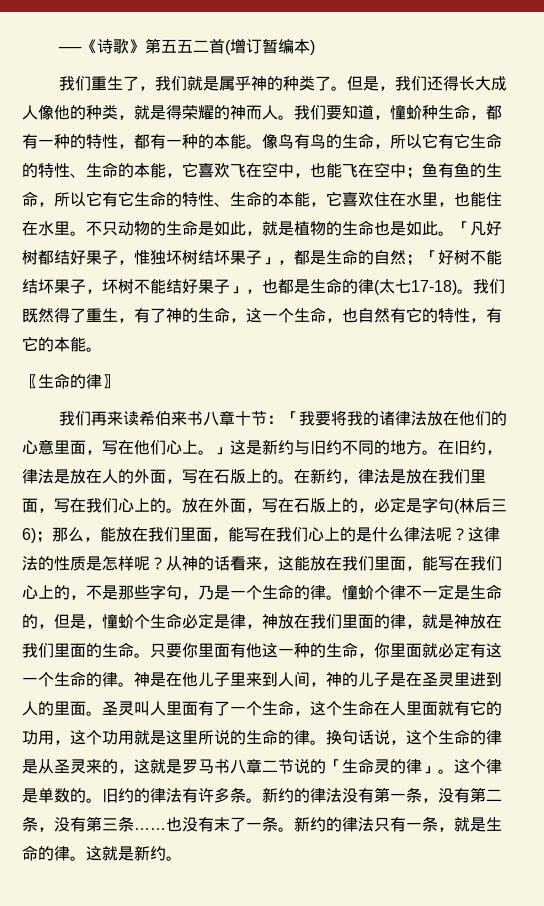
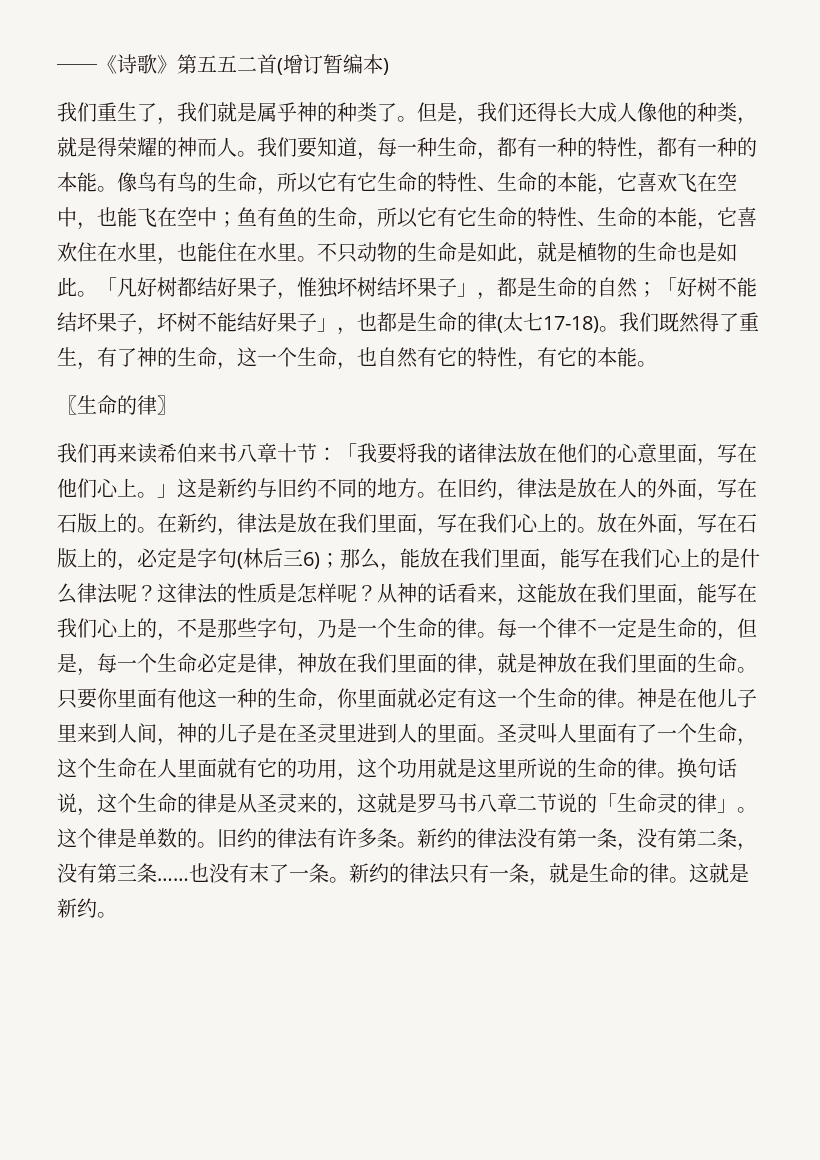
[390,104,422,120] 憧蚧 -> [377,137,417,157] 每一
[342,584,374,600] 憧蚧 -> [497,618,537,638] 每一
[102,613,134,629] 憧蚧 -> [97,653,137,673] 每一

